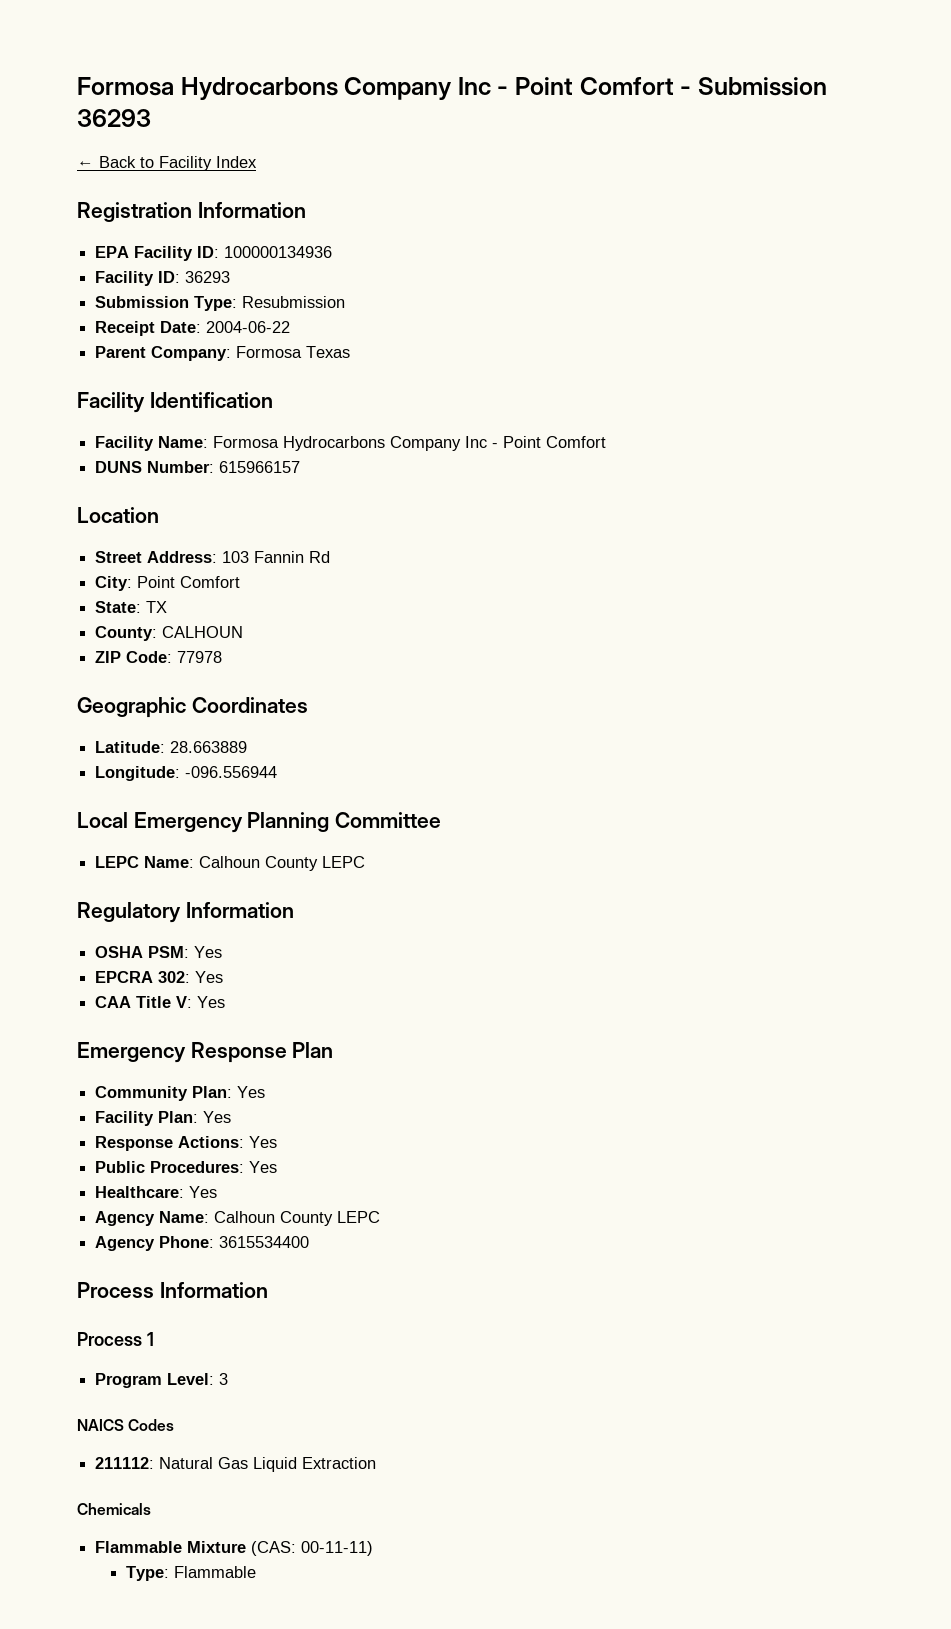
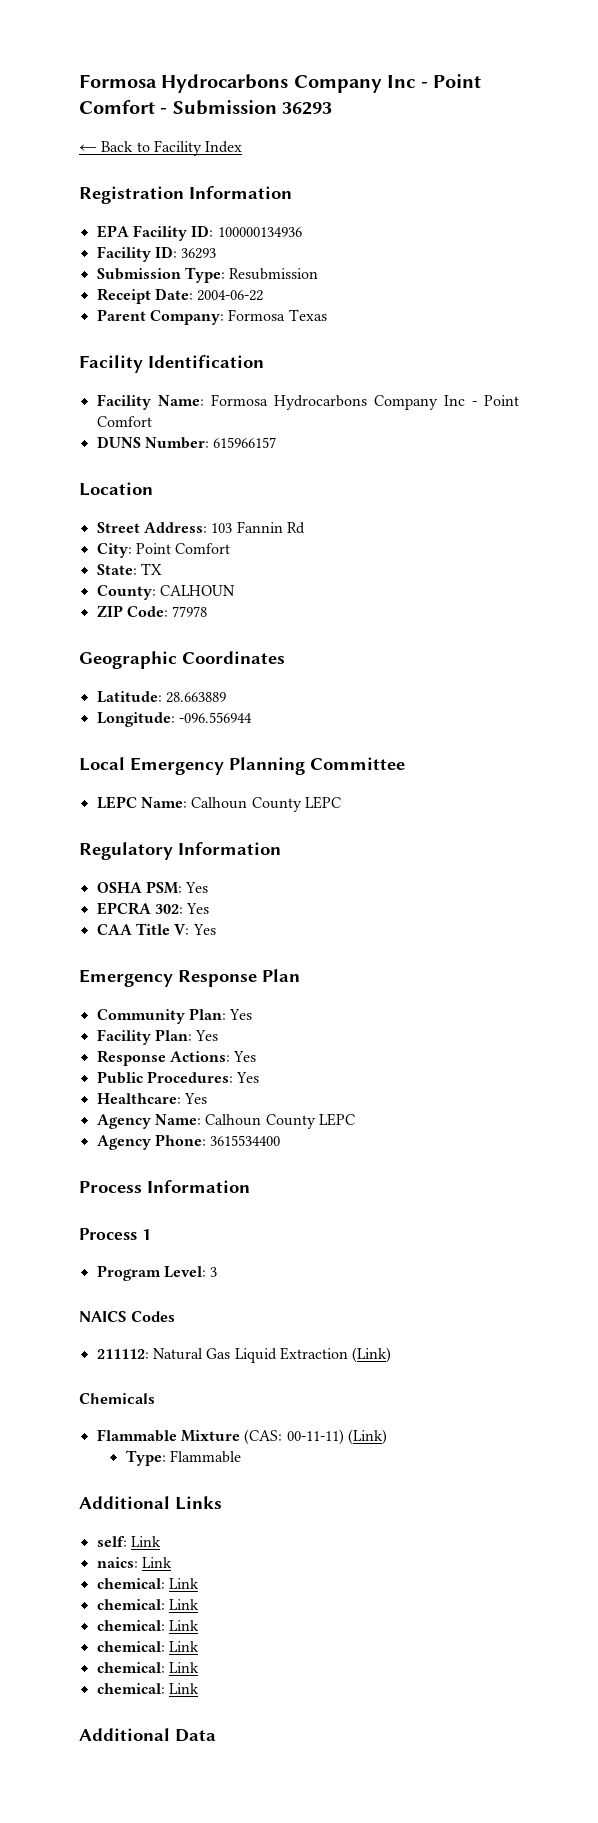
(377, 1463) none -> [352,1347,392,1363] (Link)
(374, 1548) none -> [347,1429,387,1445] (Link)
(256, 1572) none -> [79,1496,222,1510] [96,1536,161,1547] [96,1557,172,1568] [96,1578,199,1589] [96,1599,199,1610] [96,1620,199,1631] [96,1641,199,1652] [96,1662,199,1673] [96,1683,199,1694] [79,1728,216,1742] // Additional Links // self: Link // naics: Link // chemical: Link // chemical: Link // chemical: Link // chemical: Link // chemical: Link // chemical: Link // Additional Data

